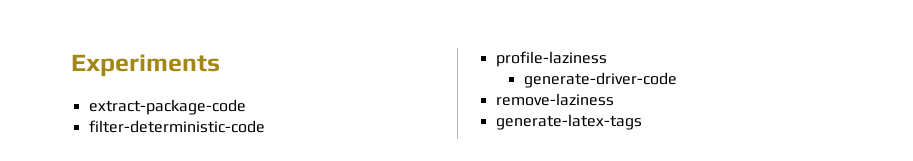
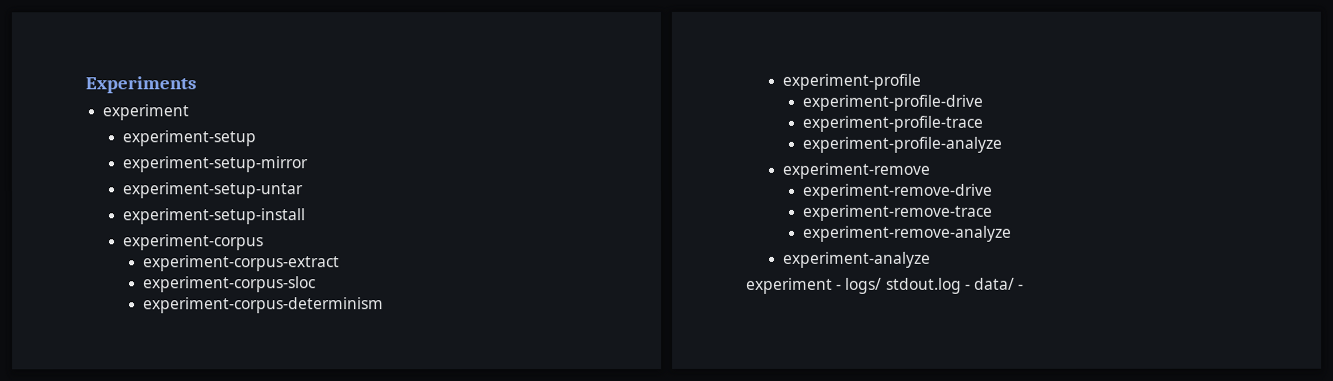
[88,99,246,115] [88,120,265,133] [495,51,607,67] [523,72,677,88] [495,93,614,106] [495,114,642,130] extract-package-code // filter-deterministic-code // profile-laziness // generate-driver-code // remove-laziness // generate-latex-tags -> [102,104,190,121] [121,130,256,147] [121,156,308,173] [121,182,304,199] [122,208,306,225] [122,234,264,251] [142,255,340,272] [142,276,316,293] [142,297,384,314] [781,73,921,90] [801,94,983,111] [801,115,983,132] [801,136,1002,153] [781,162,930,179] [801,183,993,200] [802,204,993,221] [802,225,1012,242] [782,251,931,268] [746,277,1025,294] experiment // experiment-setup // experiment-setup-mirror // experiment-setup-untar // experiment-setup-install // experiment-corpus // experiment-corpus-extract // experiment-corpus-sloc // experiment-corpus-determinism // experiment-profile // experiment-profile-drive // experiment-profile-trace // experiment-profile-analyze // experiment-remove // experiment-remove-drive // experiment-remove-trace // experiment-remove-analyze // experiment-analyze // experiment - logs/ stdout.log - data/ -

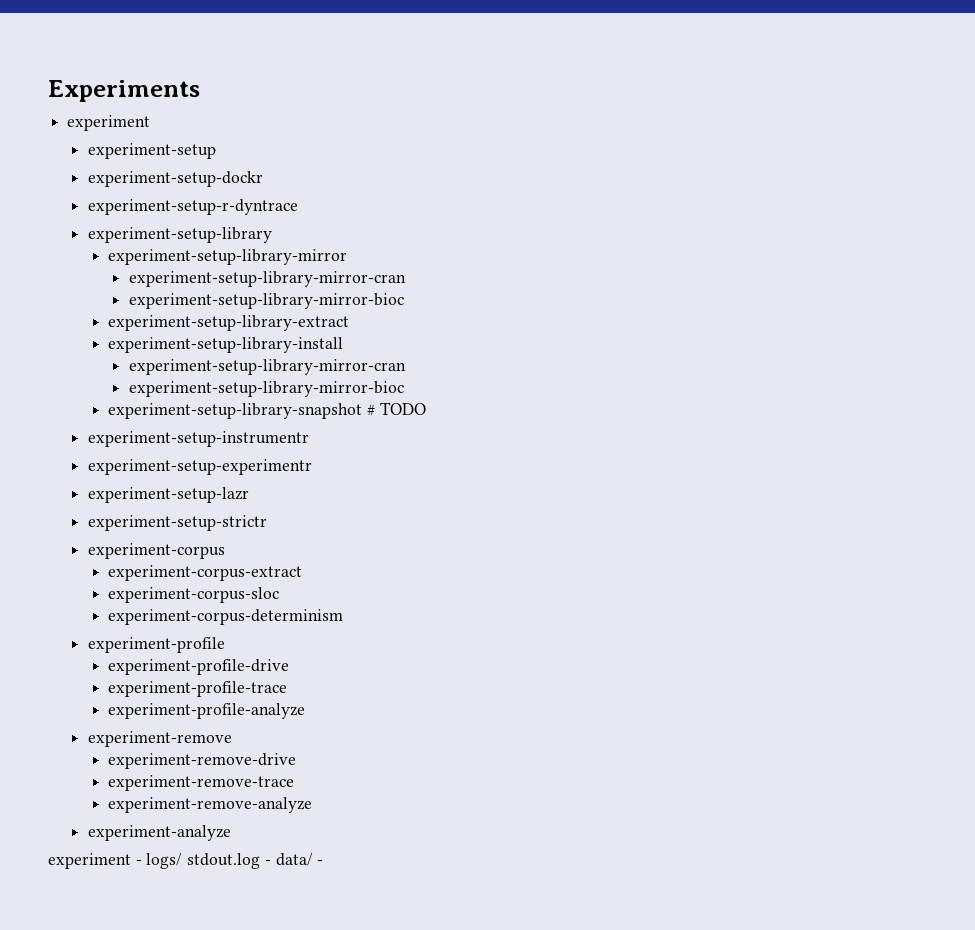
[121,156,308,173] [121,182,304,199] [122,208,306,225] experiment-setup-mirror // experiment-setup-untar // experiment-setup-install -> [87,171,263,187] [87,199,298,215] [87,227,272,243] [108,249,348,265] [128,271,406,287] [128,293,404,309] [108,315,350,331] [108,337,344,353] [128,359,406,375] [128,381,404,397] [108,402,426,419] [87,431,309,447] [87,459,312,475] [87,487,249,503] [87,515,267,531] experiment-setup-dockr // experiment-setup-r-dyntrace // experiment-setup-library // experiment-setup-library-mirror // experiment-setup-library-mirror-cran // experiment-setup-library-mirror-bioc // experiment-setup-library-extract // experiment-setup-library-install // experiment-setup-library-mirror-cran // experiment-setup-library-mirror-bioc // experiment-setup-library-snapshot # TODO // experiment-setup-instrumentr // experiment-setup-experimentr // experiment-setup-lazr // experiment-setup-strictr

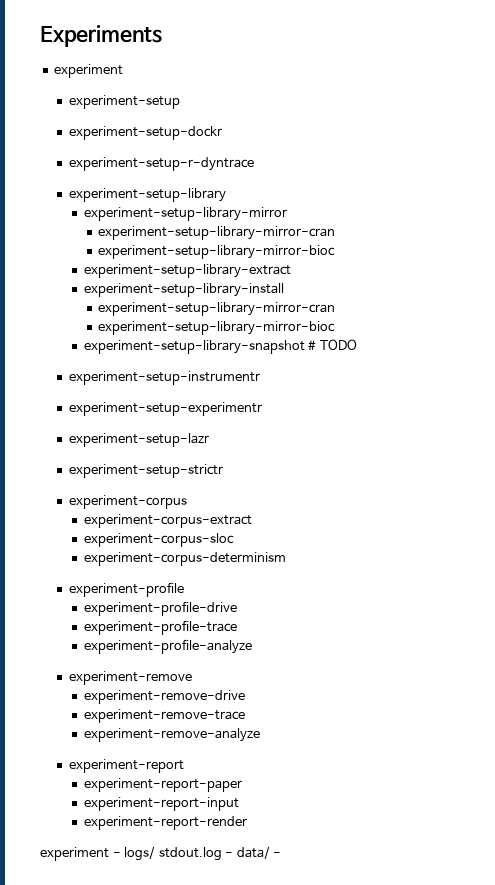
[87,825,231,841] experiment-analyze -> [69,759,185,773] [83,778,242,792] [83,797,239,811] [83,816,247,830] experiment-report // experiment-report-paper // experiment-report-input // experiment-report-render

